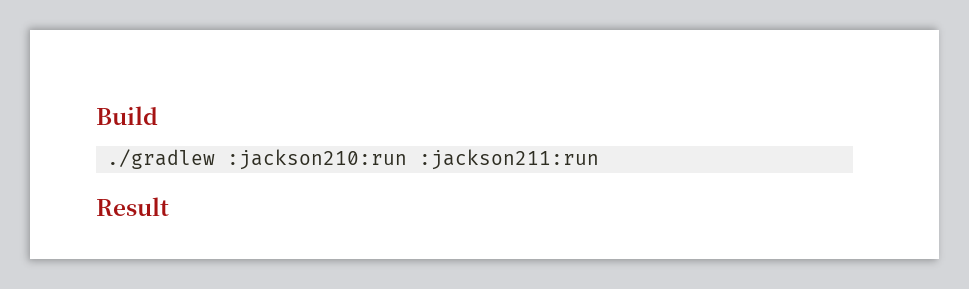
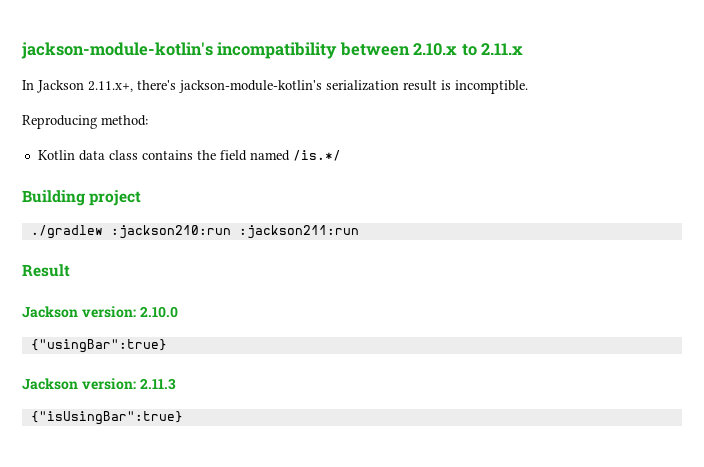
[96,106,158,125] [106,149,599,170] [96,197,169,216] Build // ./gradlew :jackson210:run :jackson211:run // Result -> [21,42,524,59] [22,80,528,94] [22,115,148,129] [37,150,341,161] [22,190,142,206] [30,225,359,239] [22,264,70,277] [22,306,178,318] [30,339,167,353] [22,378,176,390] [30,411,183,425] jackson-module-kotlin's incompatibility between 2.10.x to 2.11.x // In Jackson 2.11.x+, there's jackson-module-kotlin's serialization result is incomptible. // Reproducing method: // Kotlin data class contains the field named /is.*/ // Building project // ./gradlew :jackson210:run :jackson211:run // Result // Jackson version: 2.10.0 // {"usingBar":true} // Jackson version: 2.11.3 // {"isUsingBar":true}

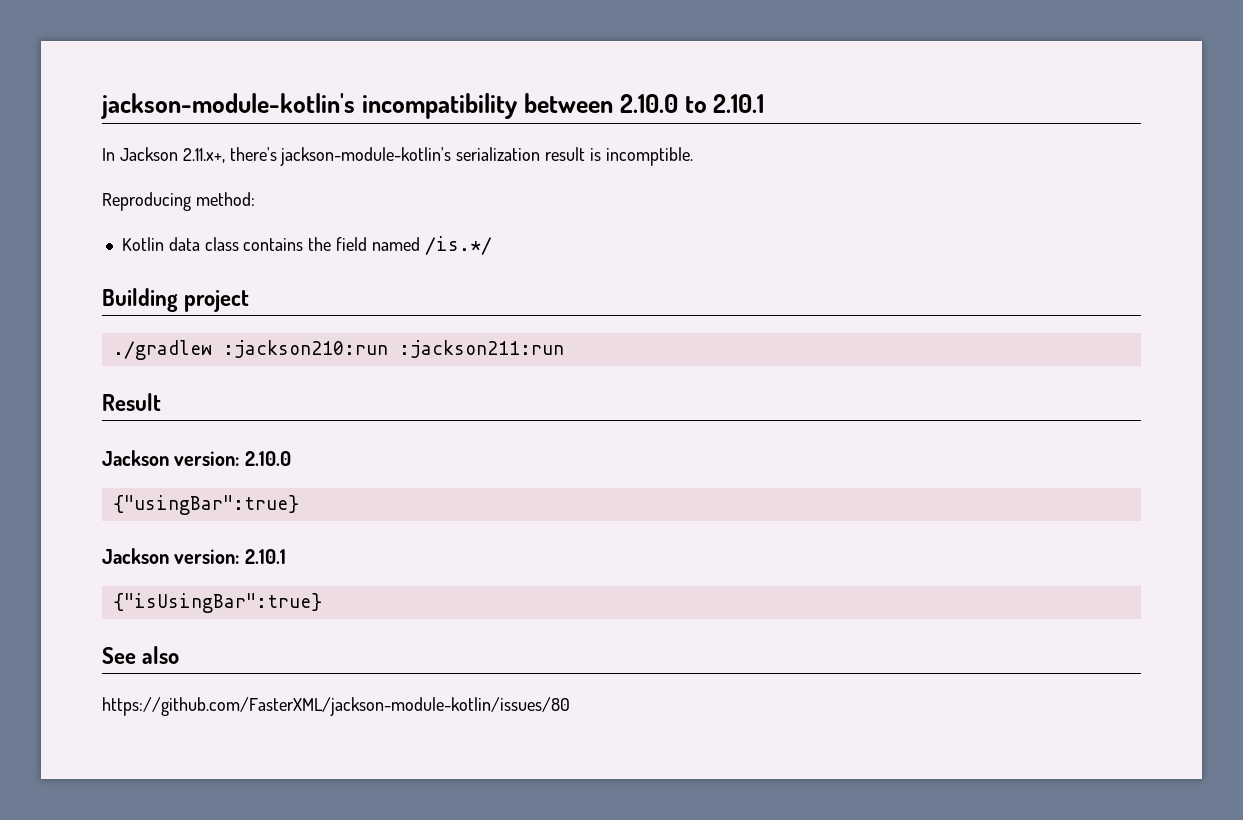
[413,43,524,56] 2.10.x to 2.11.x -> [619,94,765,113] 2.10.0 to 2.10.1
[139,378,176,390] 2.11.3 -> [244,549,286,564] 2.10.1
(183, 418) none -> [102,646,180,664] [102,697,570,716] // See also // https://github.com/FasterXML/jackson-module-kotlin/issues/80

